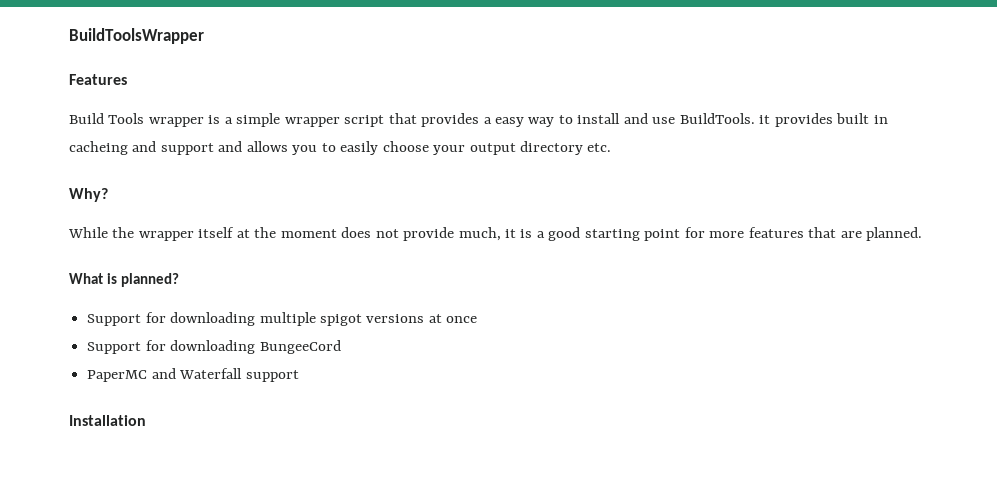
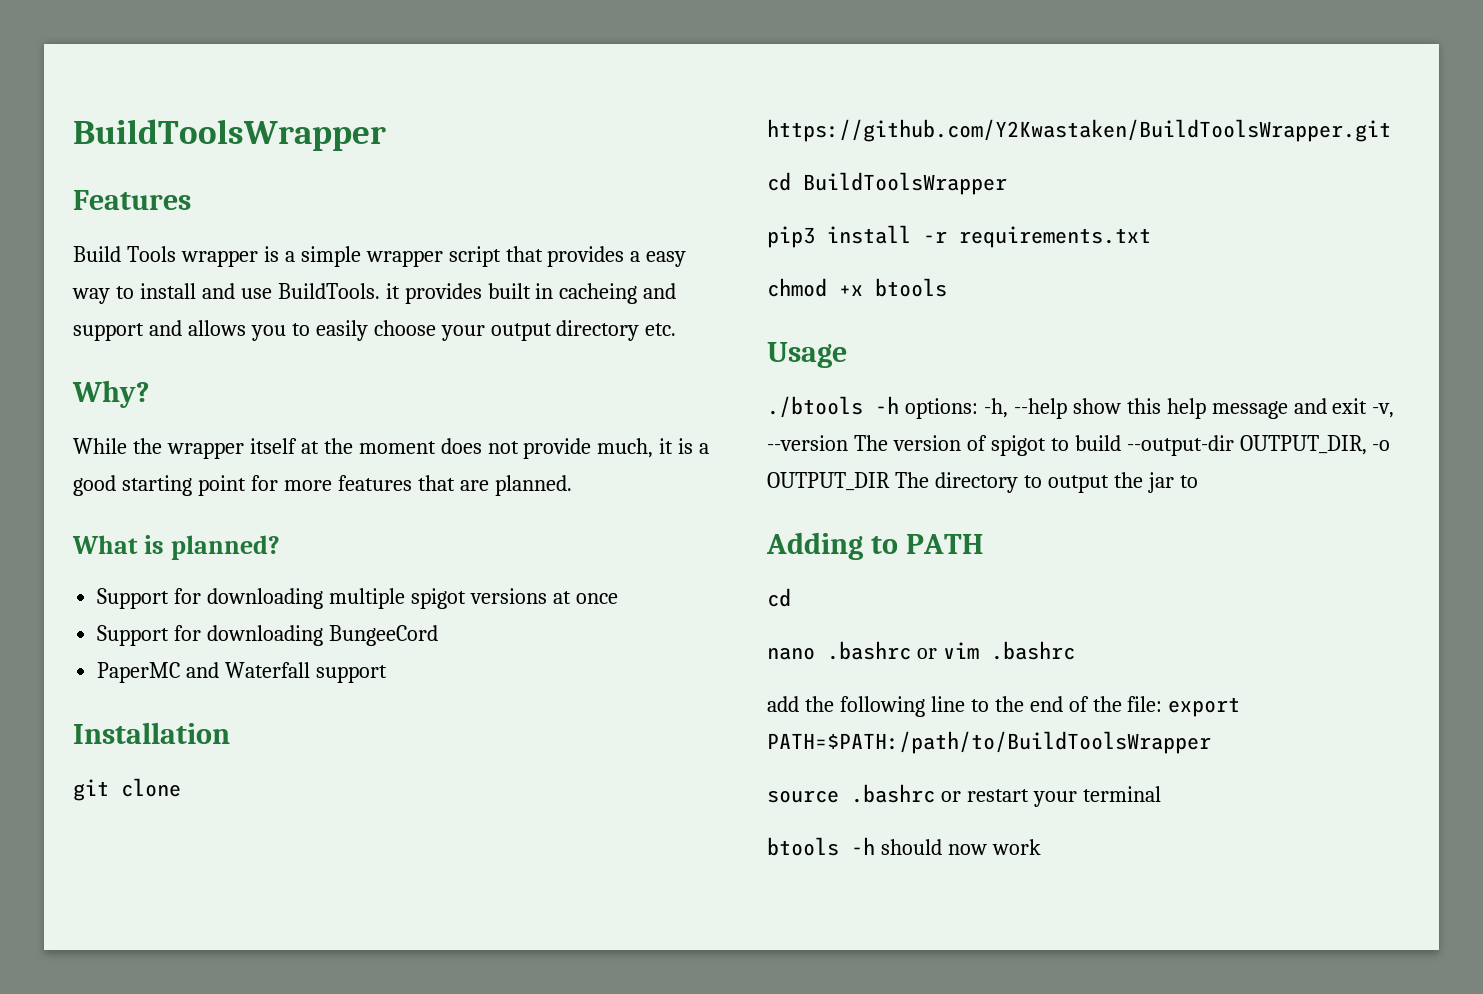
(146, 420) none -> [73,778,181,801] [767,119,1391,142] [767,172,1007,195] [767,225,1151,248] [767,278,947,297] [767,342,847,368] [767,396,1395,419] [767,435,1391,456] [767,472,1198,493] [766,532,984,560] [767,588,791,607] [767,641,1075,660] [767,696,1241,717] [767,731,1211,754] [767,784,1161,807] [767,837,1041,856] // git clone https://github.com/Y2Kwastaken/BuildToolsWrapper.git // cd BuildToolsWrapper // pip3 install -r requirements.txt // chmod +x btools // Usage // ./btools -h options: -h, --help show this help message and exit -v, --version The version of spigot to build --output-dir OUTPUT_DIR, -o OUTPUT_DIR The directory to output the jar to // Adding to PATH // cd // nano .bashrc or vim .bashrc // add the following line to the end of the file: export PATH=$PATH:/path/to/BuildToolsWrapper // source .bashrc or restart your terminal // btools -h should now work

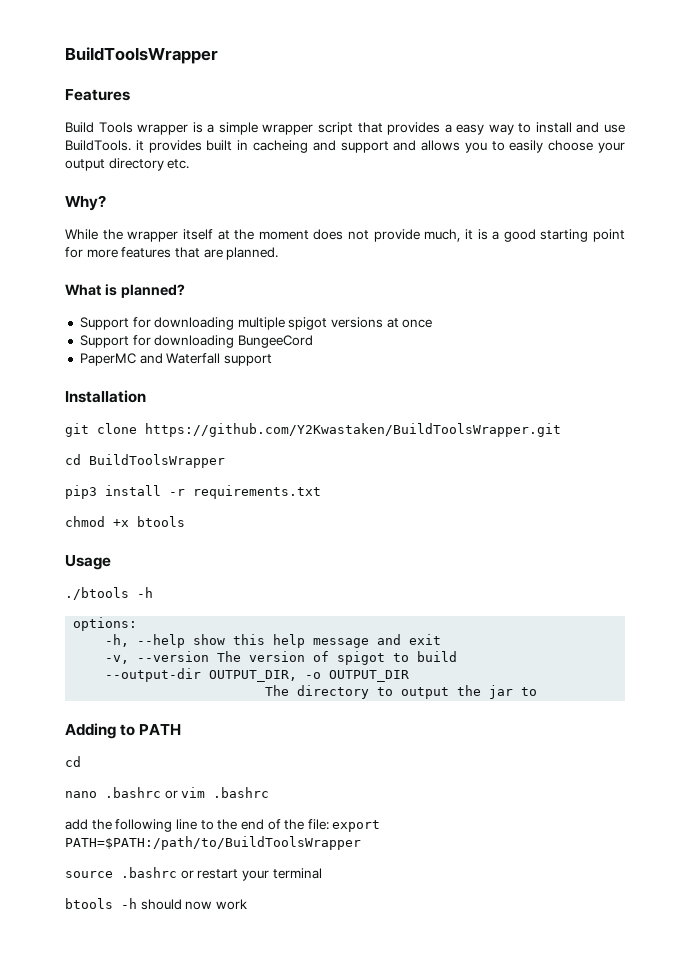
(899, 405) none -> (153, 592) //
(978, 408) none -> (138, 624) //
(1368, 406) none -> (442, 639) //
(1121, 443) none -> (458, 656) //
(890, 481) none -> (410, 676) //

